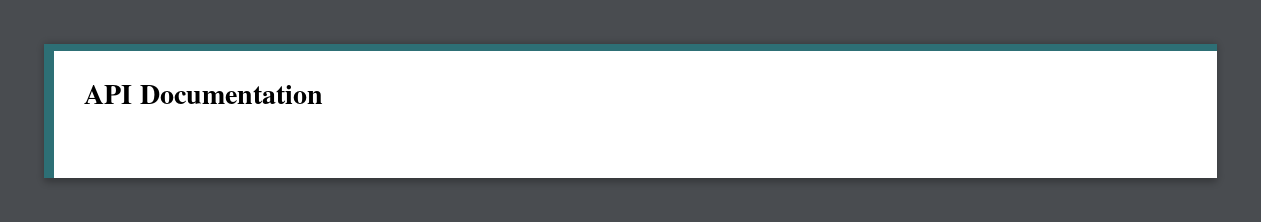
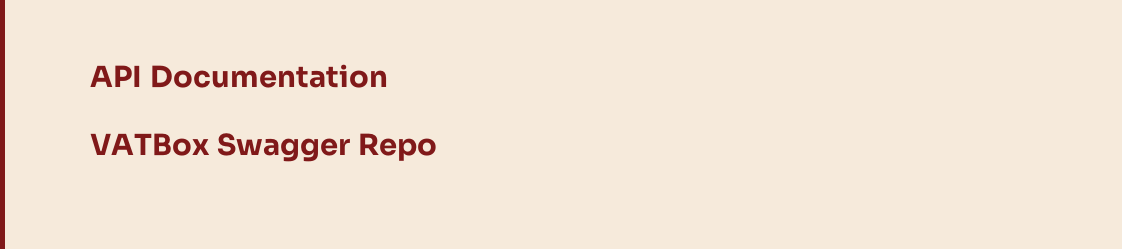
(323, 94) none -> [90,133,437,162] // VATBox Swagger Repo

